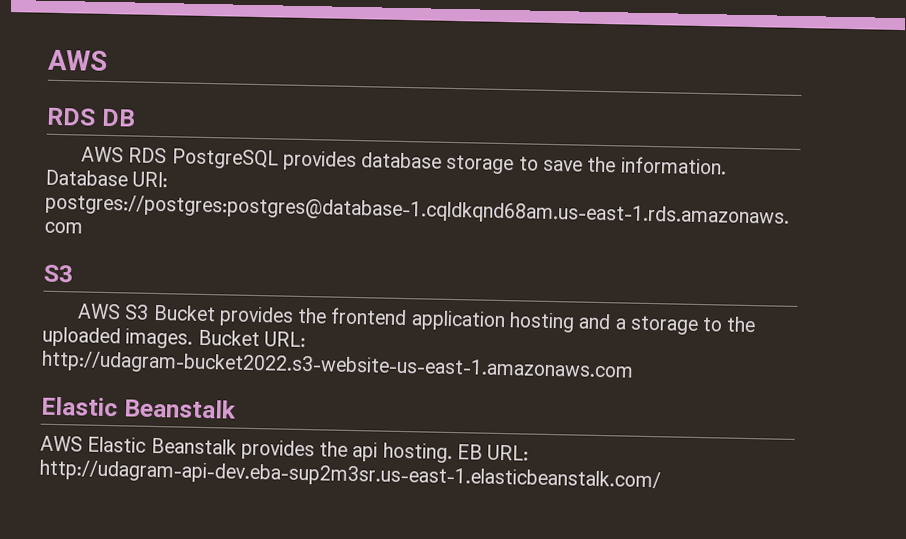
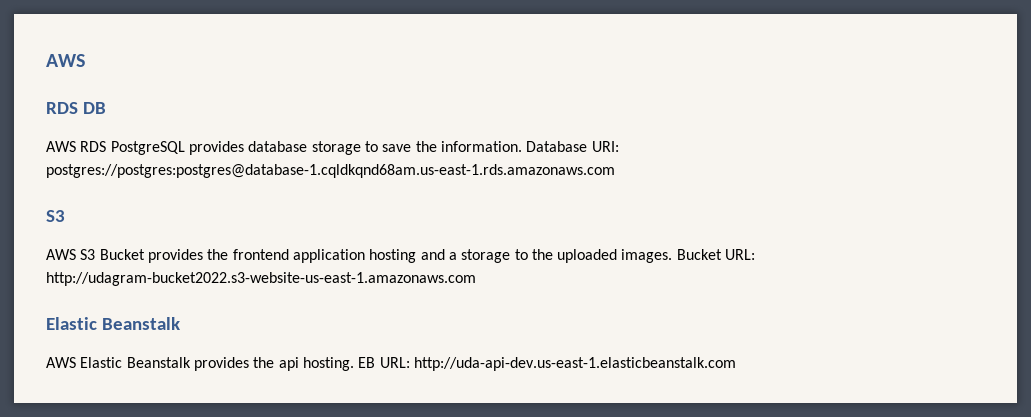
[39,459,661,492] http://udagram-api-dev.eba-sup2m3sr.us-east-1.elasticbeanstalk.com/ -> [413,357,736,371] http://uda-api-dev.us-east-1.elasticbeanstalk.com

